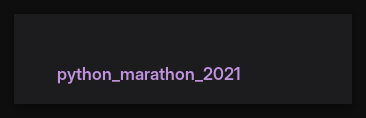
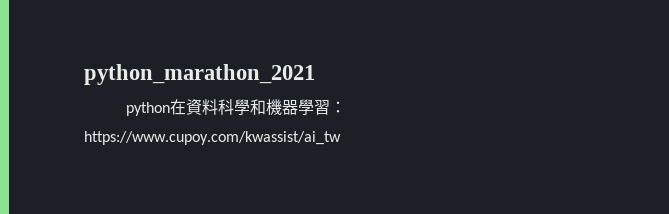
(240, 75) none -> [125,99,346,116] [84,131,341,145] // python在資料科學和機器學習：https://www.cupoy.com/kwassist/ai_tw

